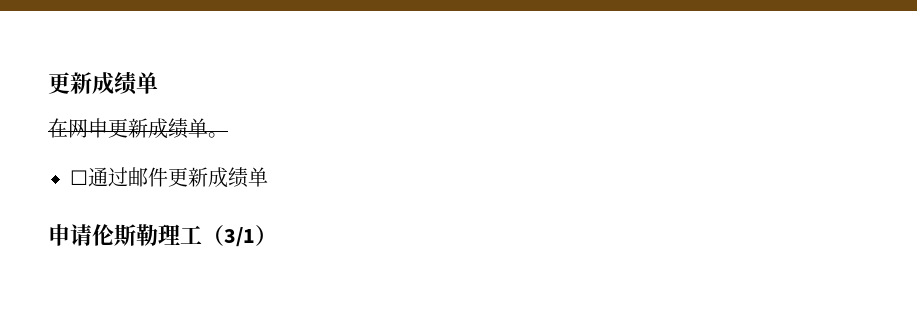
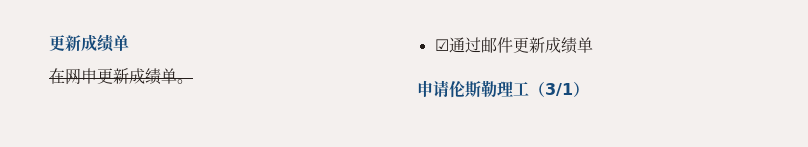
[70,170,88,185] ☐ -> [434,39,449,51] ☑

